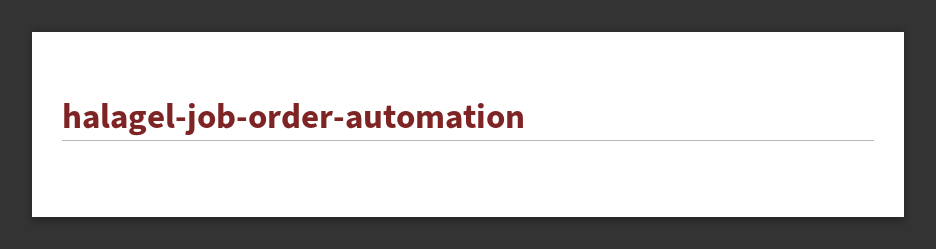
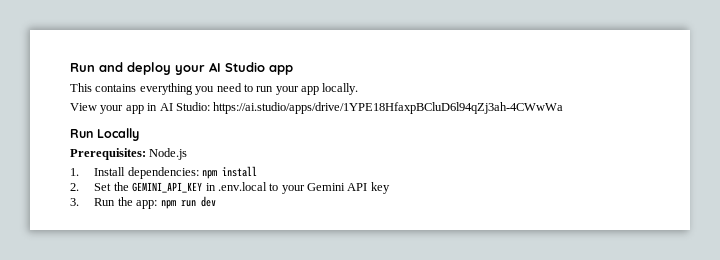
[62,103,525,136] halagel-job-order-automation -> [70,62,293,75] [70,83,359,95] [70,102,564,114] [70,128,139,141] [70,148,188,160] [70,166,258,179] [70,182,390,194] [70,196,216,209] Run and deploy your AI Studio app // This contains everything you need to run your app locally. // View your app in AI Studio: https://ai.studio/apps/drive/1YPE18HfaxpBCluD6l94qZj3ah-4CWwWa // Run Locally // Prerequisites: Node.js // 1. Install dependencies: npm install // 2. Set the GEMINI_API_KEY in .env.local to your Gemini API key // 3. Run the app: npm run dev

